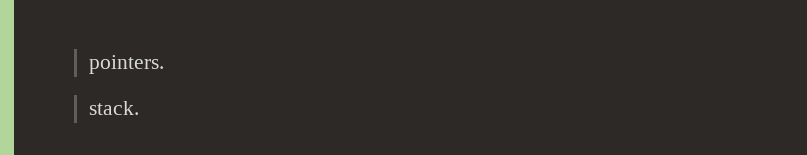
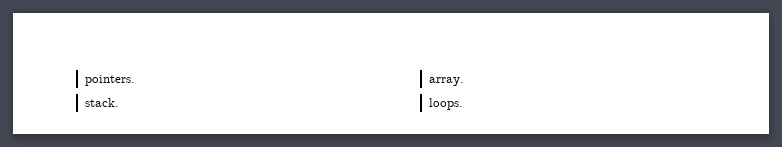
(140, 108) none -> [428,77,464,86] [428,98,463,110] // array. // loops.

